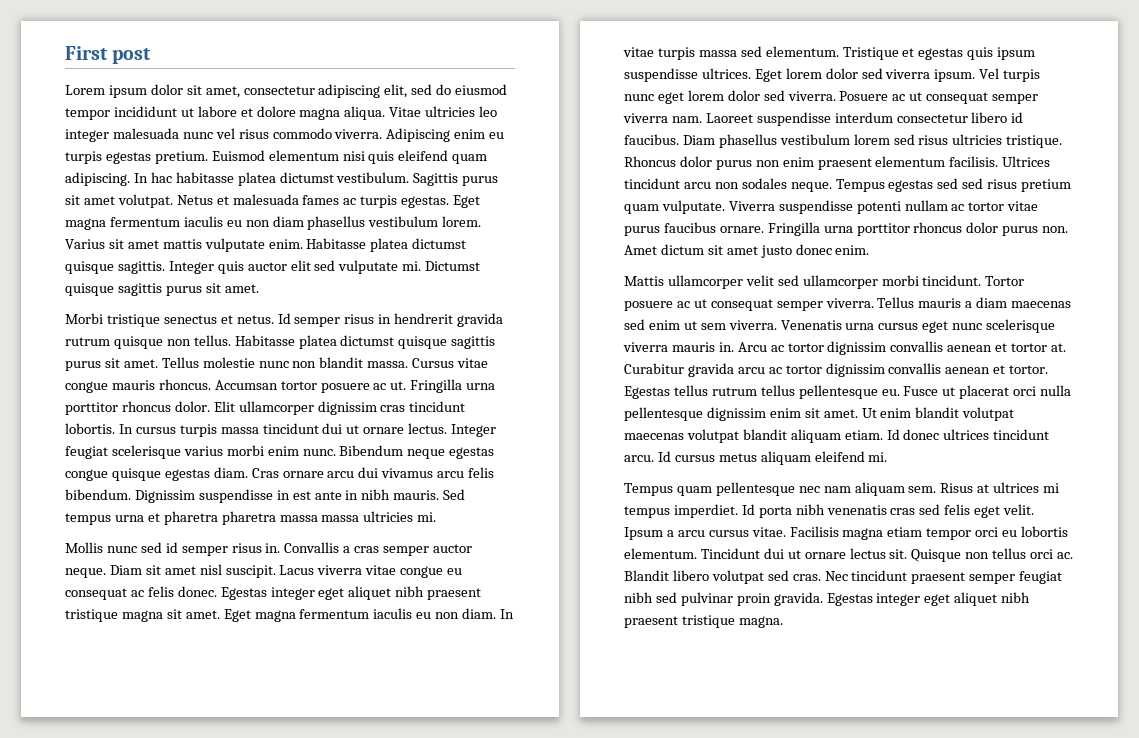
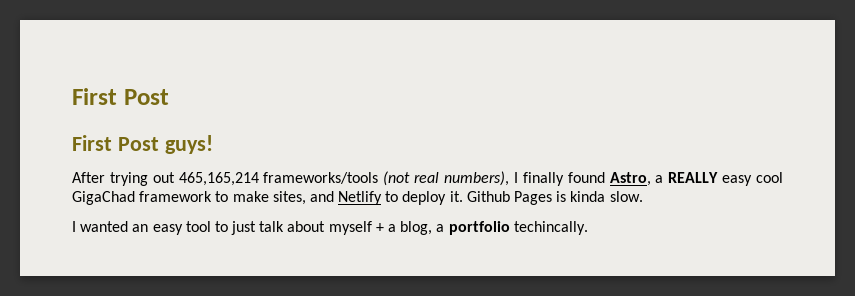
[65,46,152,64] [65,84,508,98] [65,106,498,120] [65,128,505,142] [65,150,488,164] [65,172,499,186] [65,194,481,208] [65,216,482,230] [65,238,467,252] [65,260,481,274] [65,283,259,296] [65,313,504,327] [65,335,496,349] [65,357,489,371] [65,379,496,393] [65,401,466,415] [65,423,497,437] [65,445,495,459] [65,467,495,481] [65,489,466,503] [65,511,437,525] [65,542,473,556] [65,564,463,578] [65,586,482,600] [65,608,515,622] [623,46,1036,60] [624,68,1041,82] [624,90,1039,104] [623,112,1024,126] [624,134,1063,148] [624,156,1051,170] [624,178,1072,192] [624,200,1039,214] [624,222,1069,236] [624,244,870,258] [624,275,1025,289] [624,297,1072,311] [624,319,1056,333] [623,341,1067,355] [624,363,1049,377] [624,385,1072,399] [624,407,1015,421] [624,429,1050,443] [624,451,888,465] [624,482,1060,496] [624,504,1035,518] [624,526,1069,540] [624,548,1074,562] [624,570,1063,584] [624,592,1031,606] [624,615,783,628] First post // Lorem ipsum dolor sit amet, consectetur adipiscing elit, sed do eiusmod tempor incididunt ut labore et dolore magna aliqua. Vitae ultricies leo integer malesuada nunc vel risus commodo viverra. Adipiscing enim eu turpis egestas pretium. Euismod elementum nisi quis eleifend quam adipiscing. In hac habitasse platea dictumst vestibulum. Sagittis purus sit amet volutpat. Netus et malesuada fames ac turpis egestas. Eget magna fermentum iaculis eu non diam phasellus vestibulum lorem. Varius sit amet mattis vulputate enim. Habitasse platea dictumst quisque sagittis. Integer quis auctor elit sed vulputate mi. Dictumst quisque sagittis purus sit amet. // Morbi tristique senectus et netus. Id semper risus in hendrerit gravida rutrum quisque non tellus. Habitasse platea dictumst quisque sagittis purus sit amet. Tellus molestie nunc non blandit massa. Cursus vitae congue mauris rhoncus. Accumsan tortor posuere ac ut. Fringilla urna porttitor rhoncus dolor. Elit ullamcorper dignissim cras tincidunt lobortis. In cursus turpis massa tincidunt dui ut ornare lectus. Integer feugiat scelerisque varius morbi enim nunc. Bibendum neque egestas congue quisque egestas diam. Cras ornare arcu dui vivamus arcu felis bibendum. Dignissim suspendisse in est ante in nibh mauris. Sed tempus urna et pharetra pharetra massa massa ultricies mi. // Mollis nunc sed id semper risus in. Convallis a cras semper auctor neque. Diam sit amet nisl suscipit. Lacus viverra vitae congue eu consequat ac felis donec. Egestas integer eget aliquet nibh praesent tristique magna sit amet. Eget magna fermentum iaculis eu non diam. In vitae turpis massa sed elementum. Tristique et egestas quis ipsum suspendisse ultrices. Eget lorem dolor sed viverra ipsum. Vel turpis nunc eget lorem dolor sed viverra. Posuere ac ut consequat semper viverra nam. Laoreet suspendisse interdum consectetur libero id faucibus. Diam phasellus vestibulum lorem sed risus ultricies tristique. Rhoncus dolor purus non enim praesent elementum facilisis. Ultrices tincidunt arcu non sodales neque. Tempus egestas sed sed risus pretium quam vulputate. Viverra suspendisse potenti nullam ac tortor vitae purus faucibus ornare. Fringilla urna porttitor rhoncus dolor purus non. Amet dictum sit amet justo donec enim. // Mattis ullamcorper velit sed ullamcorper morbi tincidunt. Tortor posuere ac ut consequat semper viverra. Tellus mauris a diam maecenas sed enim ut sem viverra. Venenatis urna cursus eget nunc scelerisque viverra mauris in. Arcu ac tortor dignissim convallis aenean et tortor at. Curabitur gravida arcu ac tortor dignissim convallis aenean et tortor. Egestas tellus rutrum tellus pellentesque eu. Fusce ut placerat orci nulla pellentesque dignissim enim sit amet. Ut enim blandit volutpat maecenas volutpat blandit aliquam etiam. Id donec ultrices tincidunt arcu. Id cursus metus aliquam eleifend mi. // Tempus quam pellentesque nec nam aliquam sem. Risus at ultrices mi tempus imperdiet. Id porta nibh venenatis cras sed felis eget velit. Ipsum a arcu cursus vitae. Facilisis magna etiam tempor orci eu lobortis elementum. Tincidunt dui ut ornare lectus sit. Quisque non tellus orci ac. Blandit libero volutpat sed cras. Nec tincidunt praesent semper feugiat nibh sed pulvinar proin gravida. Egestas integer eget aliquet nibh praesent tristique magna. -> [72,88,169,105] [72,135,213,154] [72,171,784,186] [72,191,643,205] [72,221,588,235] First Post // First Post guys! // After trying out 465,165,214 frameworks/tools (not real numbers), I finally found Astro, a REALLY easy cool GigaChad framework to make sites, and Netlify to deploy it. Github Pages is kinda slow. // I wanted an easy tool to just talk about myself + a blog, a portfolio techincally.

